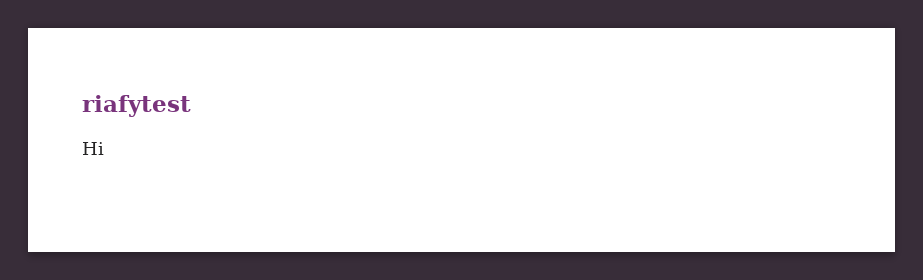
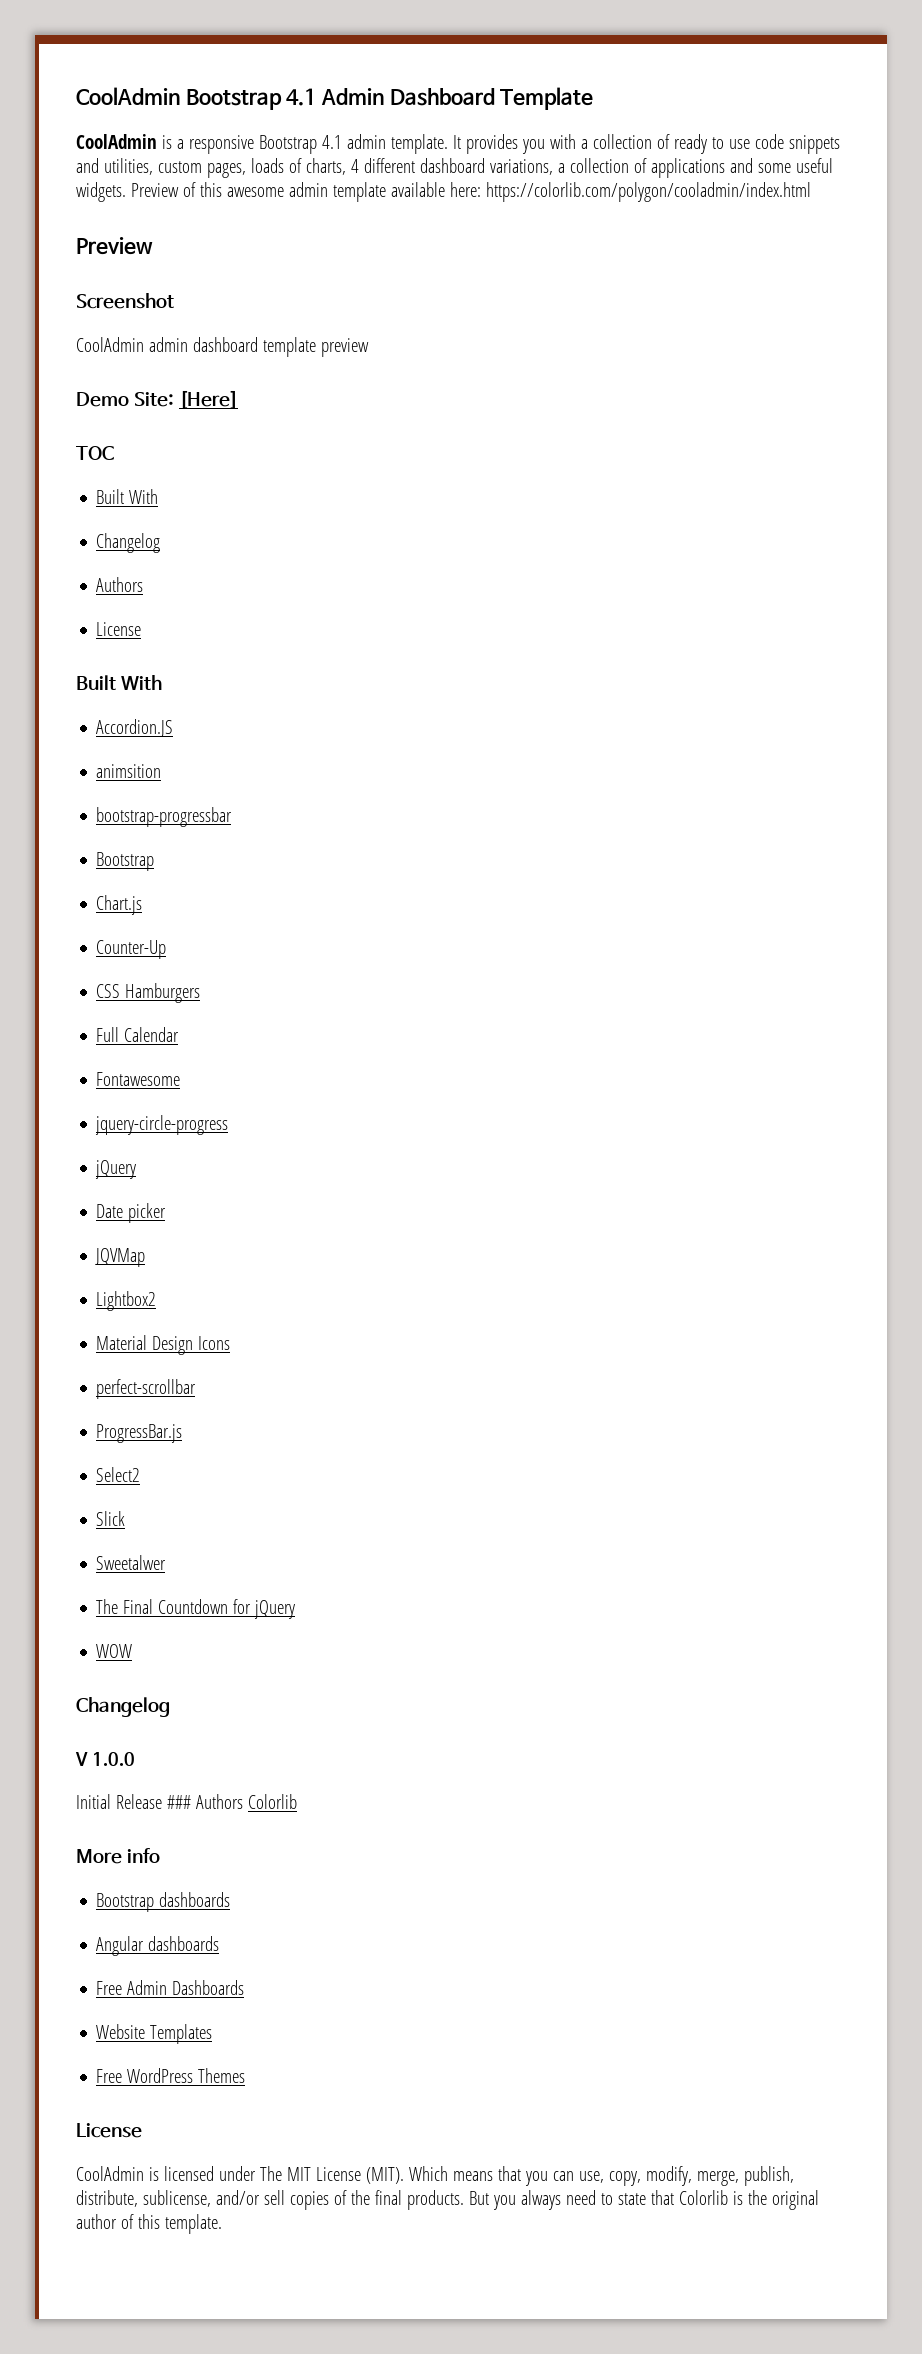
[82,95,191,117] [82,142,104,155] riafytest // Hi -> [76,87,594,110] [76,134,840,154] [76,158,833,178] [76,182,811,202] [76,237,153,255] [76,293,174,309] [76,337,369,357] [76,390,239,409] [76,446,114,460] [96,489,159,504] [96,533,161,553] [96,577,144,592] [96,622,142,636] [76,675,163,690] [96,719,174,737] [96,764,162,778] [96,807,233,827] [96,852,155,871] [96,895,143,915] [96,940,167,959] [96,983,201,1003] [96,1027,180,1042] [96,1072,181,1086] [95,1115,229,1135] [95,1160,137,1179] [96,1203,167,1223] [95,1248,146,1267] [96,1291,157,1311] [96,1335,231,1355] [96,1379,197,1399] [96,1424,183,1443] [96,1467,141,1482] [96,1511,126,1526] [96,1555,167,1570] [96,1599,296,1619] [96,1644,133,1658] [76,1697,170,1717] [75,1752,135,1766] [76,1794,297,1809] [76,1848,161,1864] [96,1892,231,1912] [96,1936,220,1956] [96,1980,245,1995] [96,2024,213,2044] [96,2068,246,2083] [76,2123,142,2138] [76,2166,794,2186] [76,2190,819,2210] [76,2214,222,2234] CoolAdmin Bootstrap 4.1 Admin Dashboard Template // CoolAdmin is a responsive Bootstrap 4.1 admin template. It provides you with a collection of ready to use code snippets and utilities, custom pages, loads of charts, 4 different dashboard variations, a collection of applications and some useful widgets. Preview of this awesome admin template available here: https://colorlib.com/polygon/cooladmin/index.html // Preview // Screenshot // CoolAdmin admin dashboard template preview // Demo Site: [Here] // TOC // Built With // Changelog // Authors // License // Built With // Accordion.JS // animsition // bootstrap-progressbar // Bootstrap // Chart.js // Counter-Up // CSS Hamburgers // Full Calendar // Fontawesome // jquery-circle-progress // jQuery // Date picker // JQVMap // Lightbox2 // Material Design Icons // perfect-scrollbar // ProgressBar.js // Select2 // Slick // Sweetalwer // The Final Countdown for jQuery // WOW // Changelog // V 1.0.0 // Initial Release ### Authors Colorlib // More info // Bootstrap dashboards // Angular dashboards // Free Admin Dashboards // Website Templates // Free WordPress Themes // License // CoolAdmin is licensed under The MIT License (MIT). Which means that you can use, copy, modify, merge, publish, distribute, sublicense, and/or sell copies of the final products. But you always need to state that Colorlib is the original author of this template.

